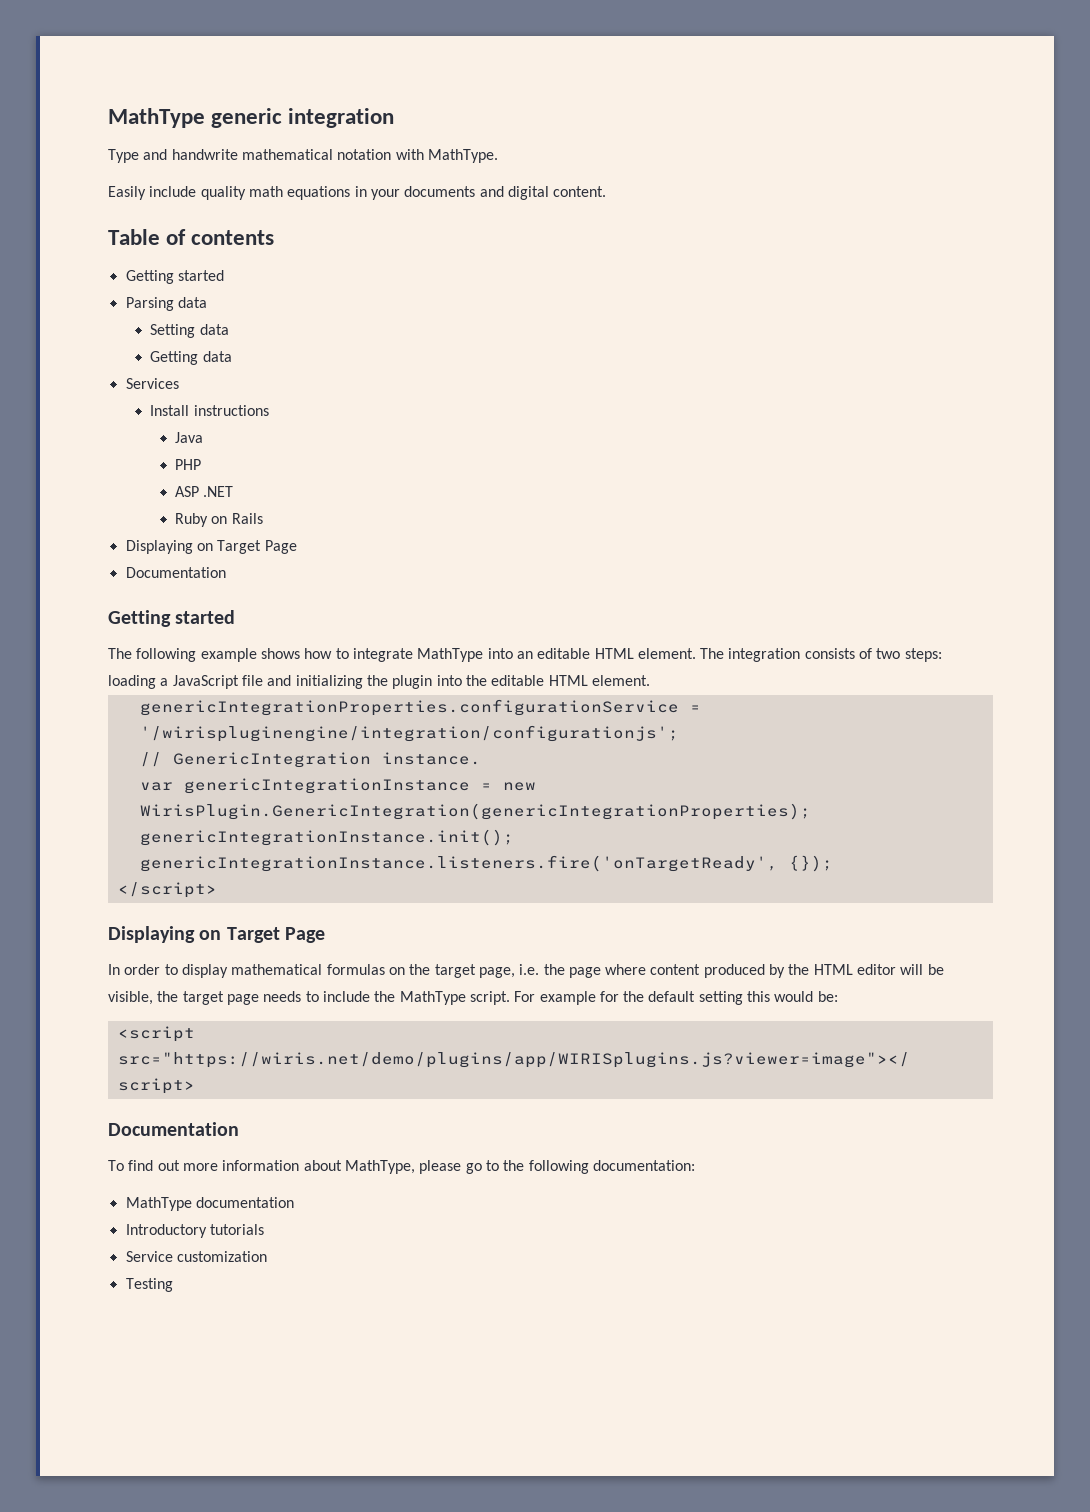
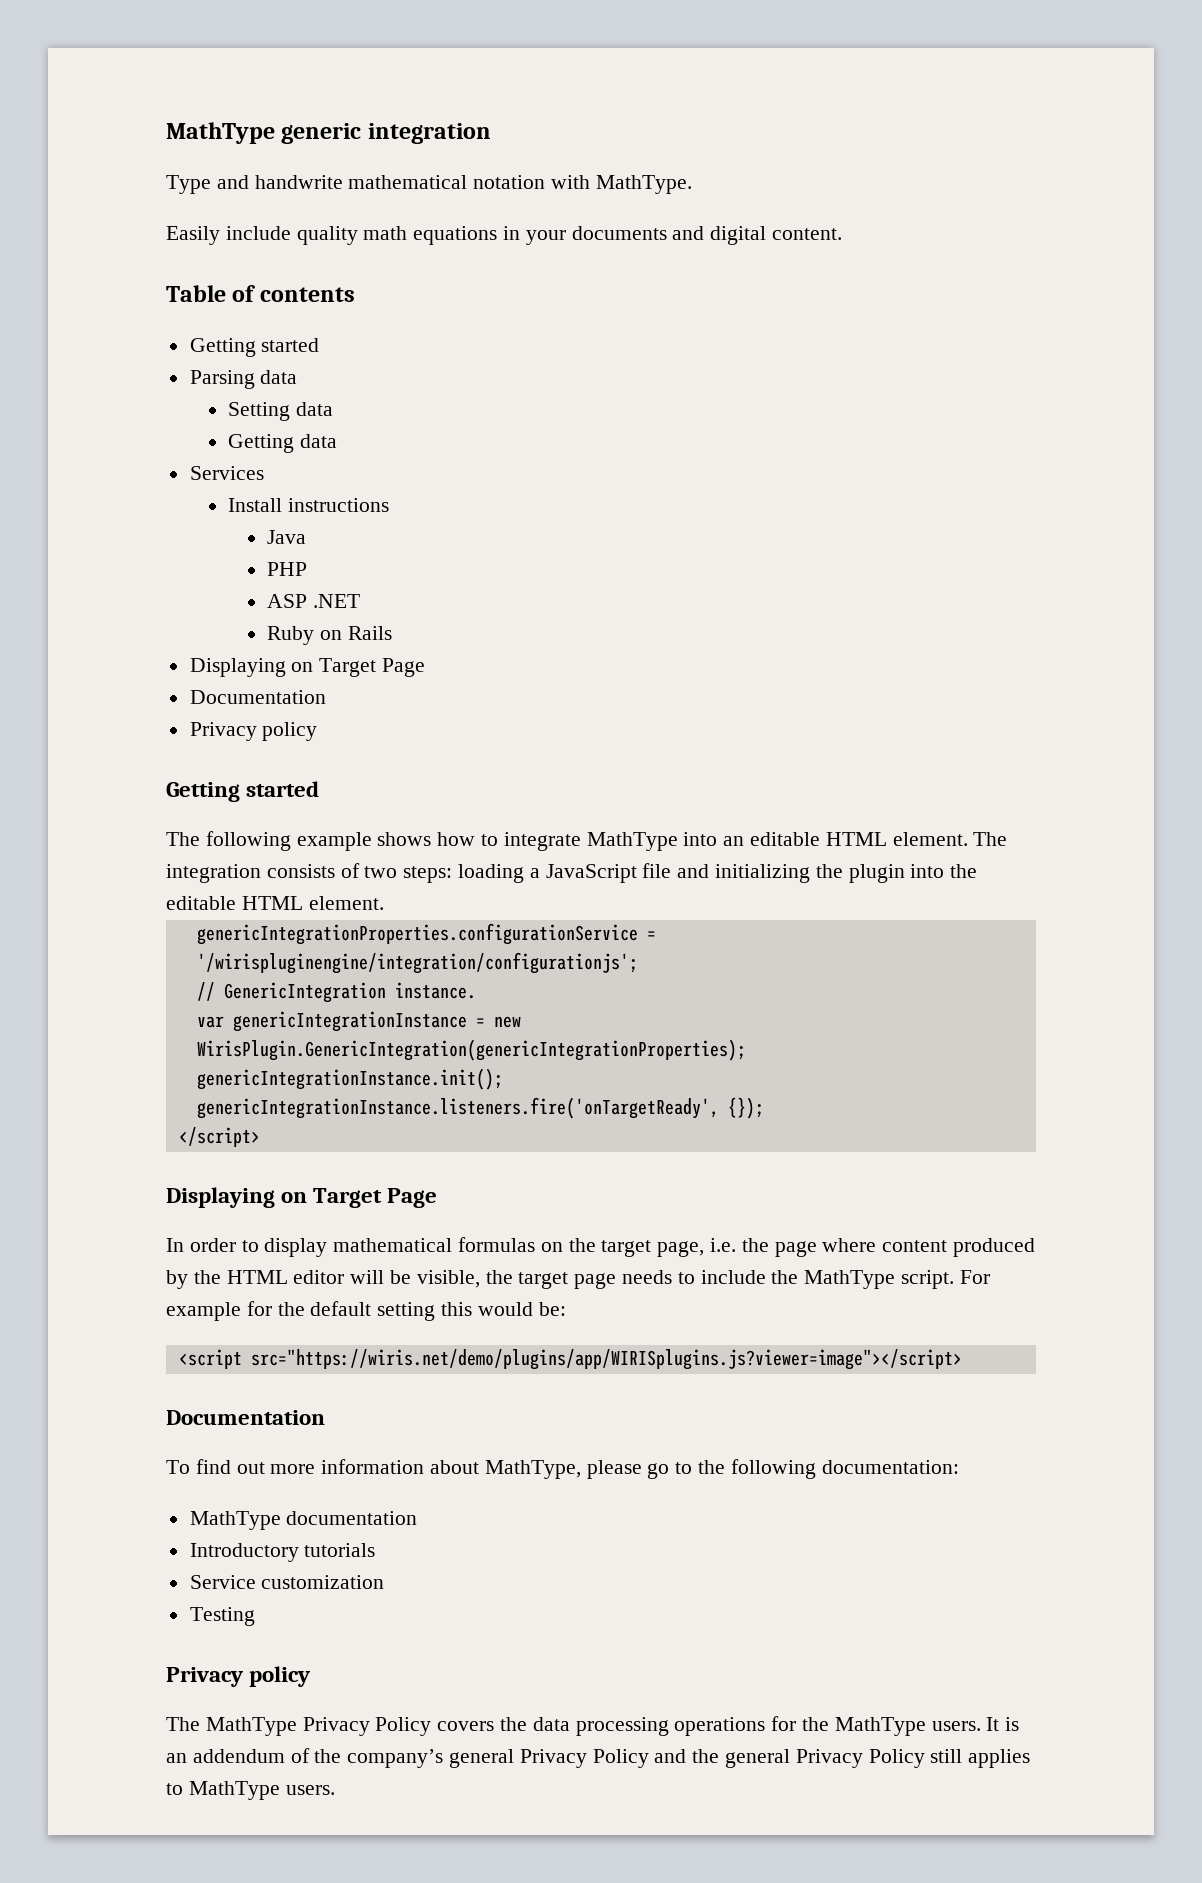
(226, 572) none -> [189,722,318,741] // Privacy policy
(173, 1285) none -> [166,1666,311,1687] [166,1716,1020,1736] [166,1748,1031,1768] [166,1781,335,1800] // Privacy policy // The MathType Privacy Policy covers the data processing operations for the MathType users. It is an addendum of the company’s general Privacy Policy and the general Privacy Policy still applies to MathType users.

